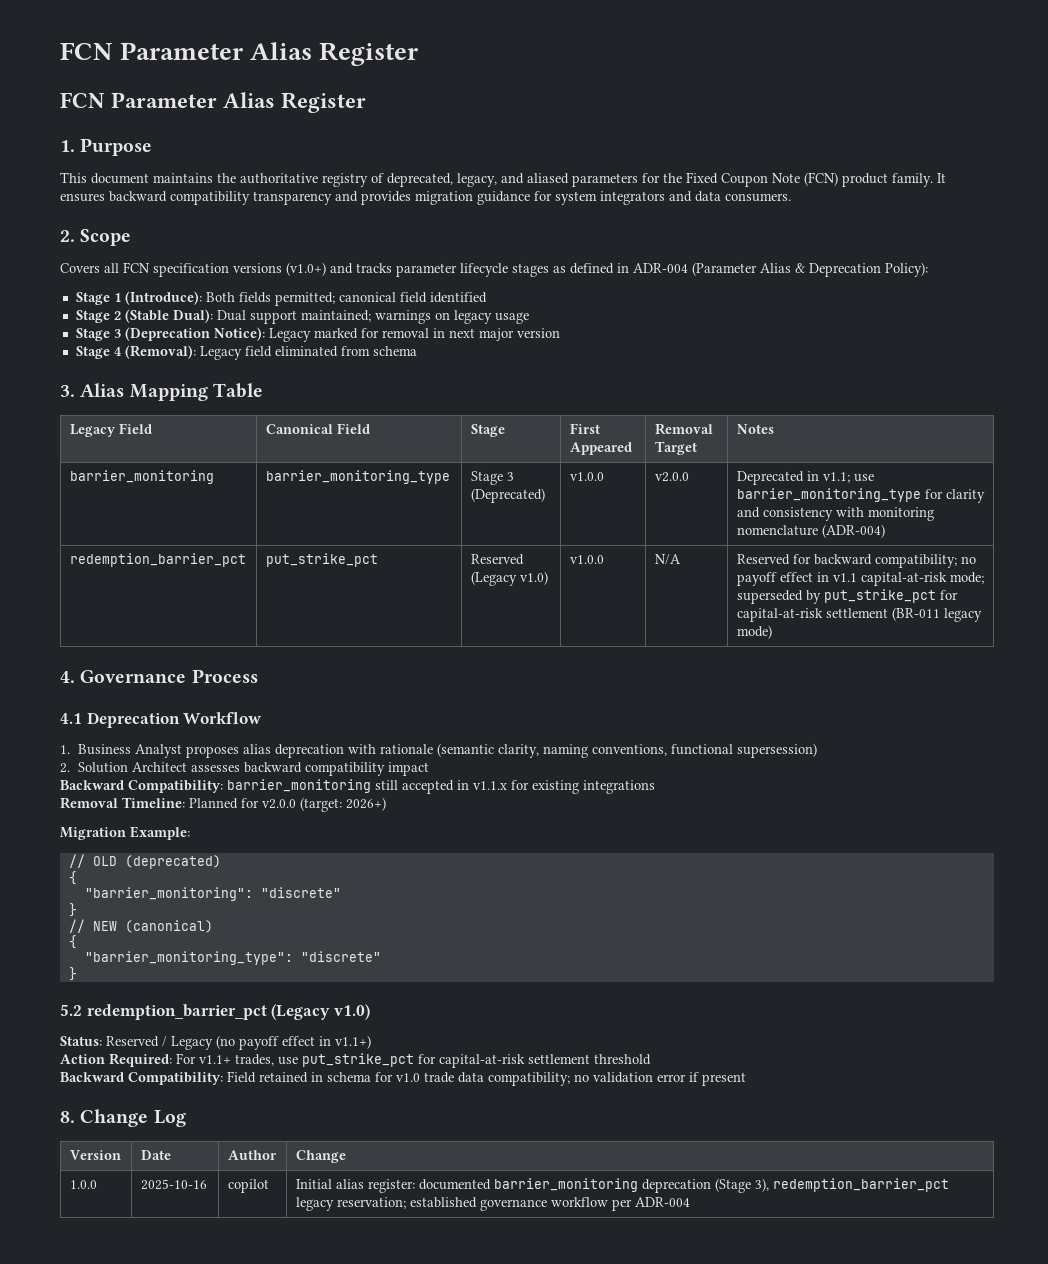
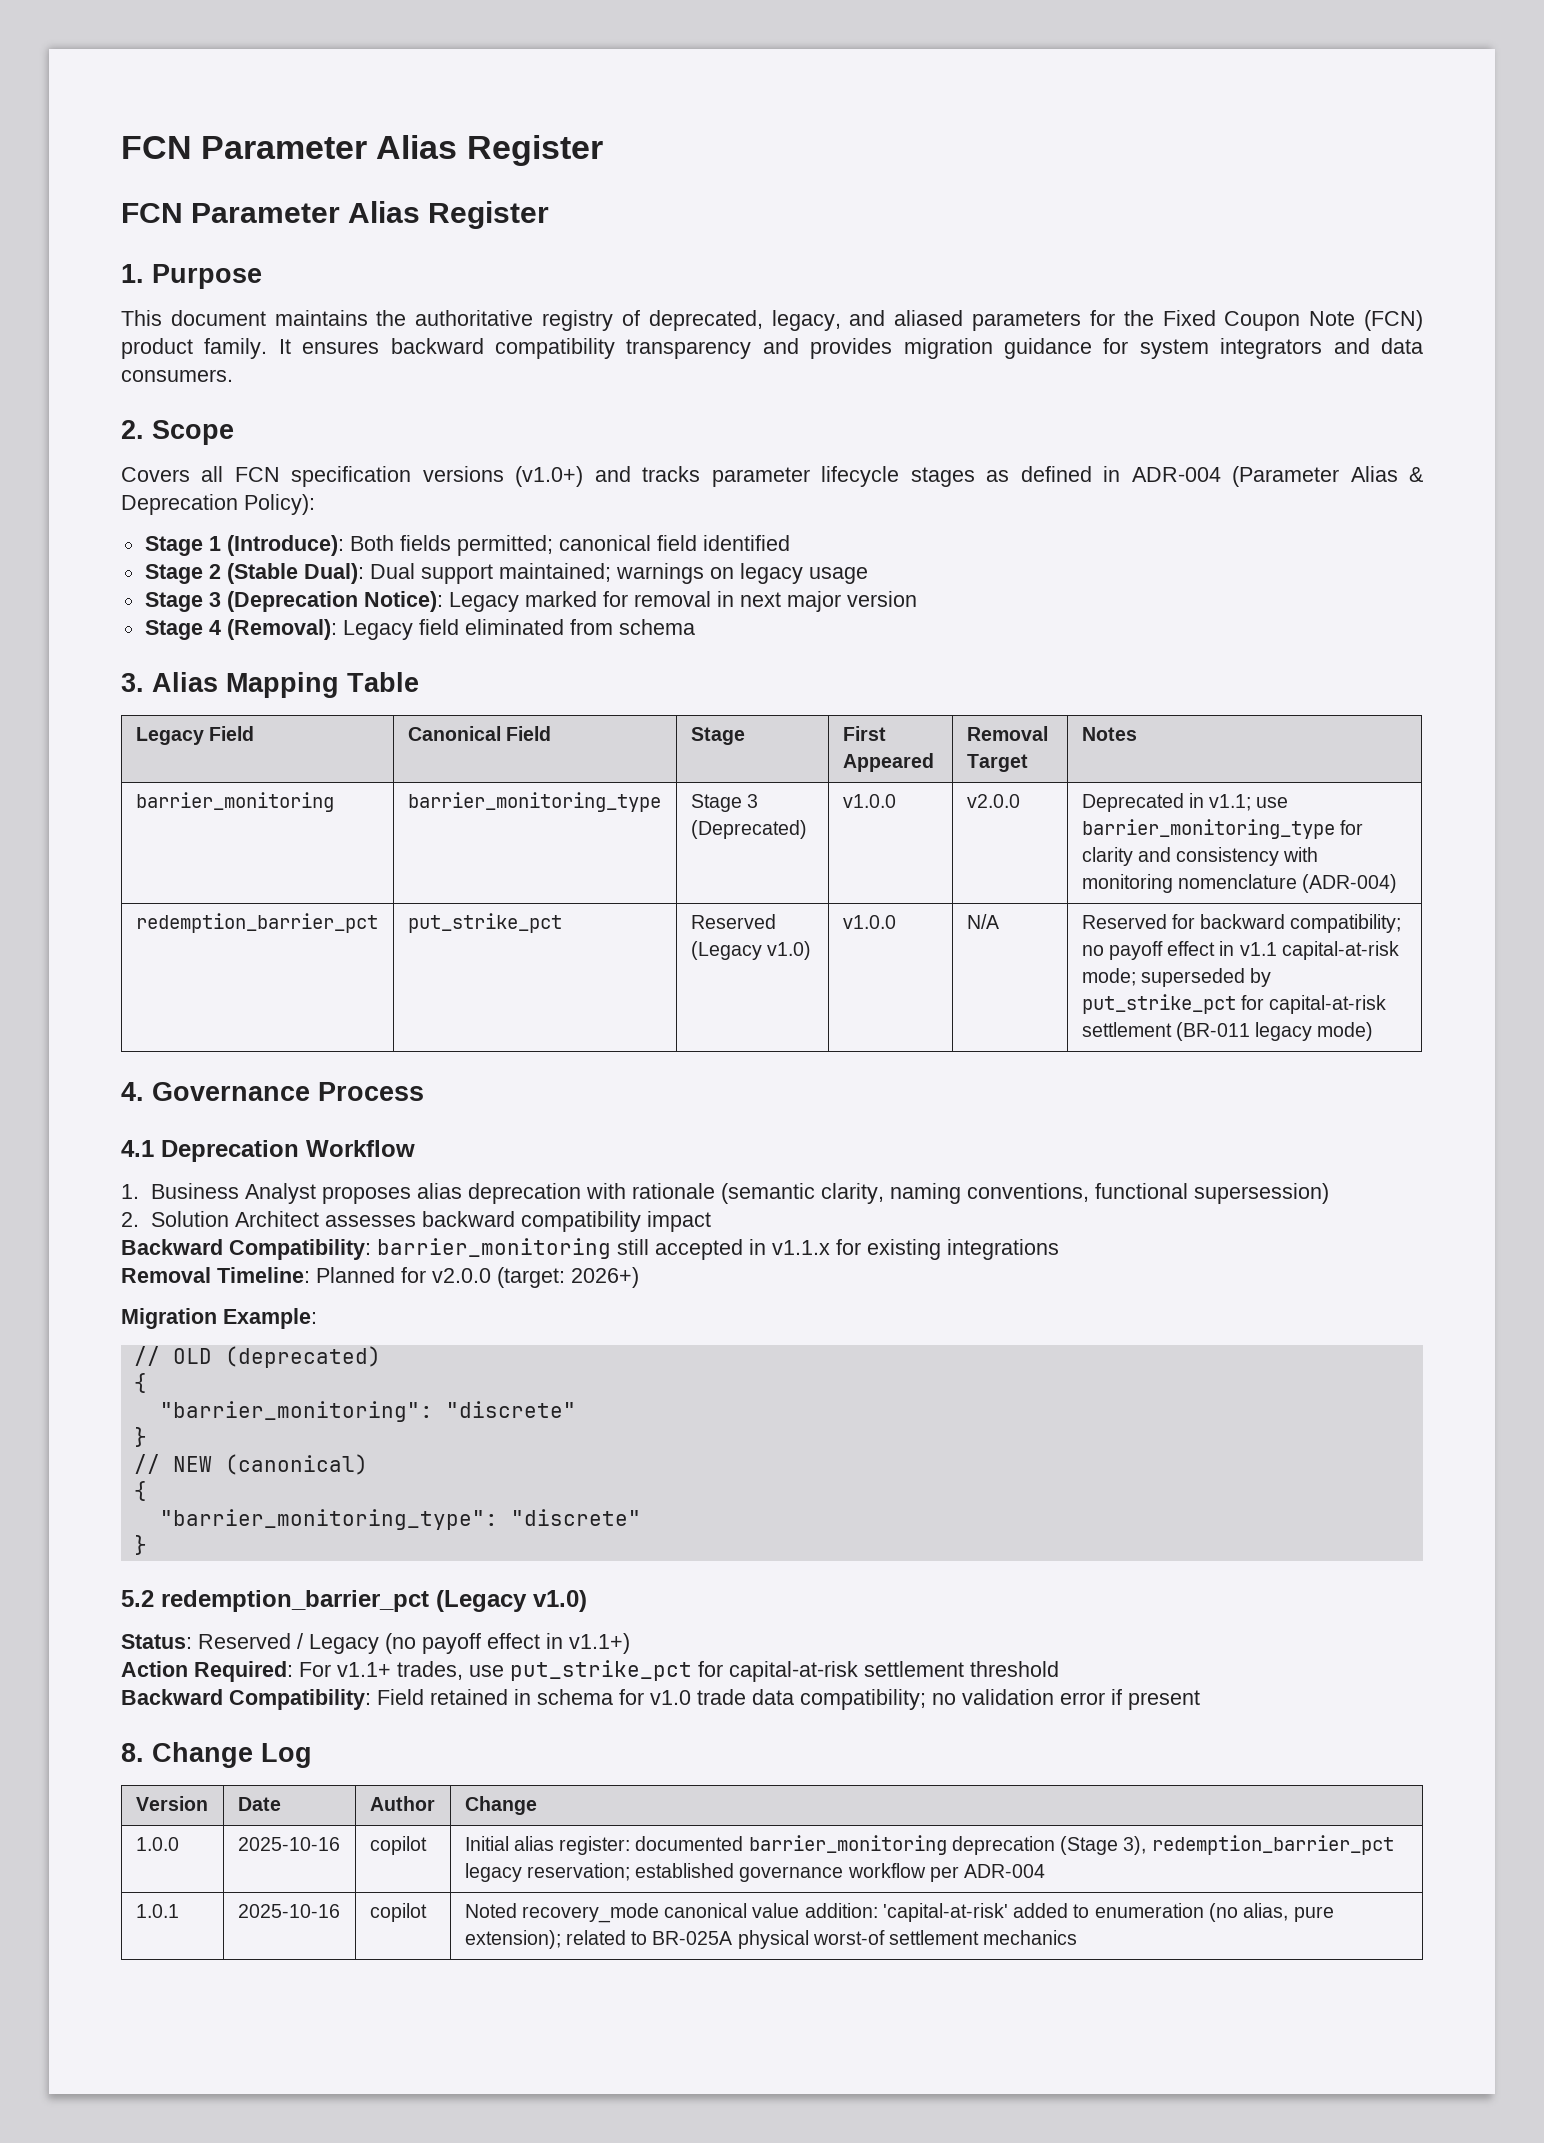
(690, 1202) none -> [135,1904,179,1918] [237,1904,340,1918] [369,1903,427,1922] [464,1903,1334,1923] [464,1930,1078,1949] // 1.0.1 | 2025-10-16 | copilot | Noted recovery_mode canonical value addition: 'capital-at-risk' added to enumeration (no alias, pure extension); related to BR-025A physical worst-of settlement mechanics

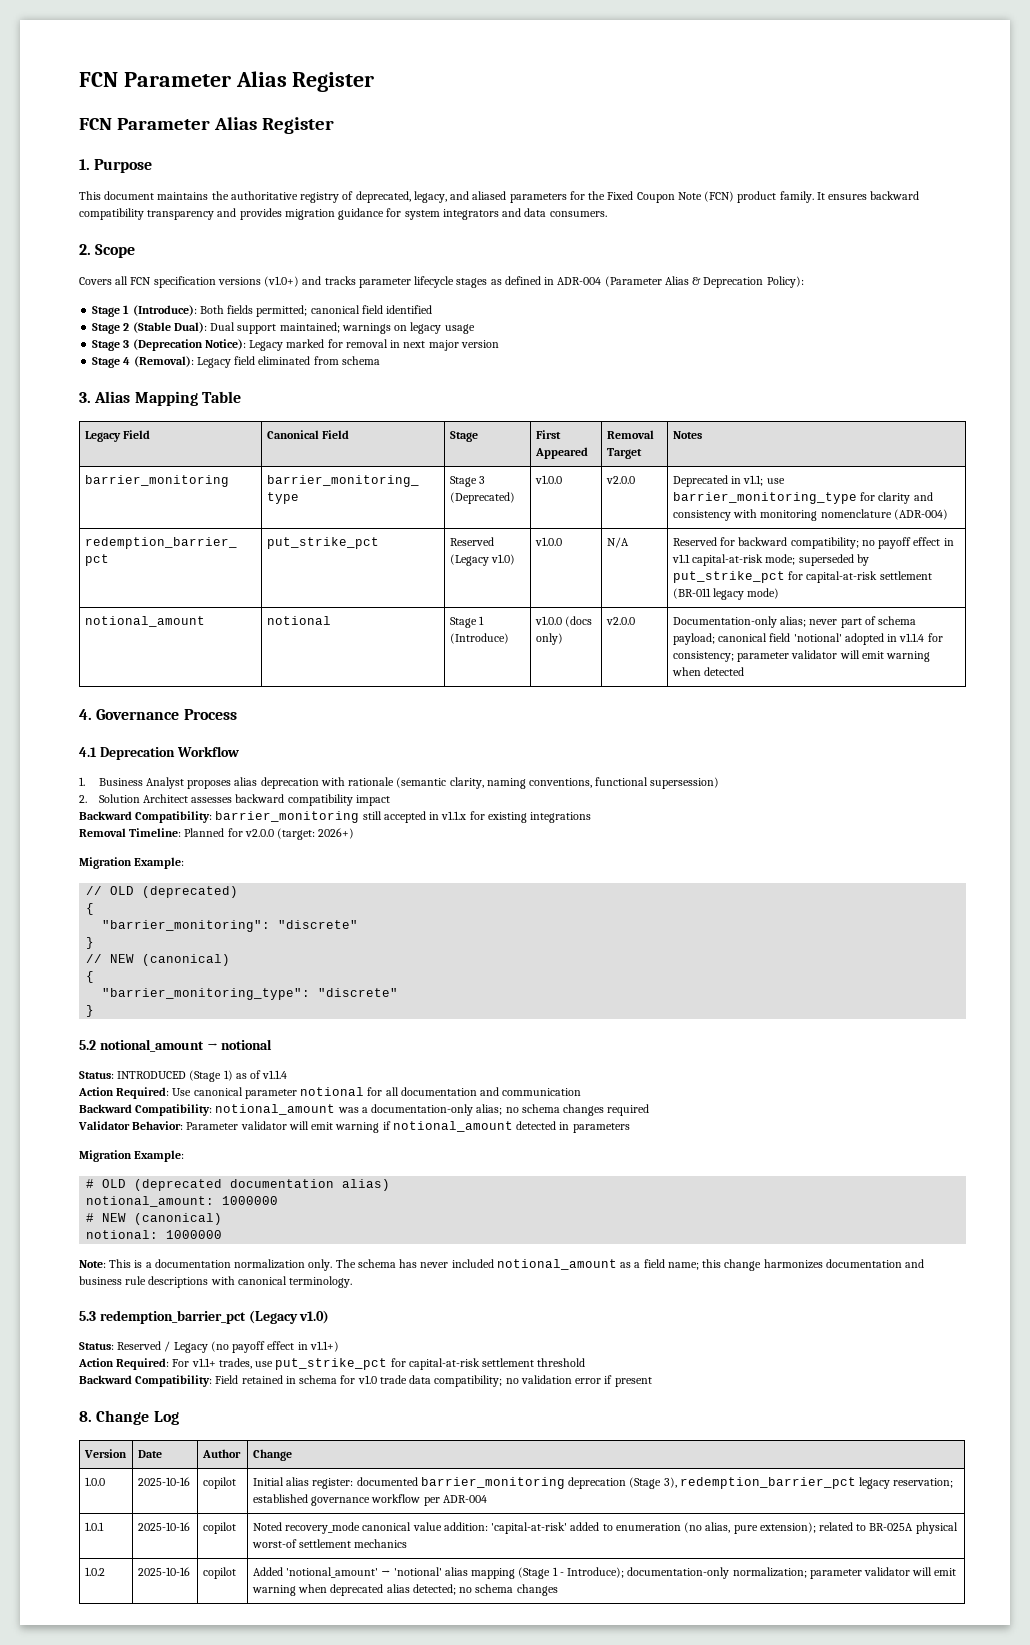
(1374, 1031) none -> [84,616,205,627] [266,616,331,625] [449,616,485,628] [449,633,509,644] [534,616,593,627] [535,633,563,645] [605,617,635,625] [672,616,917,628] [672,633,943,645] [672,650,931,662] [671,667,745,676] // notional_amount | notional | Stage 1 (Introduce) | v1.0.0 (docs only) | v2.0.0 | Documentation-only alias; never part of schema payload; canonical field 'notional' adopted in v1.1.4 for consistency; parameter validator will emit warning when detected
(154, 1598) none -> [99,1039,273,1052] [79,1070,288,1082] [78,1087,582,1099] [79,1104,650,1116] [78,1121,630,1133] [79,1150,185,1162] [86,1179,391,1191] [86,1196,279,1207] [86,1213,223,1225] [86,1230,223,1239] [79,1259,925,1271] [79,1276,353,1288] [79,1311,96,1321] notional_amount → notional // Status: INTRODUCED (Stage 1) as of v1.1.4 // Action Required: Use canonical parameter notional for all documentation and communication // Backward Compatibility: notional_amount was a documentation-only alias; no schema changes required // Validator Behavior: Parameter validator will emit warning if notional_amount detected in parameters // Migration Example: // # OLD (deprecated documentation alias) // notional_amount: 1000000 // # NEW (canonical) // notional: 1000000 // Note: This is a documentation normalization only. The schema has never included notional_amount as a field name; this change harmonizes documentation and business rule descriptions with canonical terminology. // 5.3
(1078, 1937) none -> [84,1567,105,1576] [137,1567,190,1576] [202,1567,236,1579] [252,1567,957,1579] [251,1584,558,1596] // 1.0.2 | 2025-10-16 | copilot | Added 'notional_amount' → 'notional' alias mapping (Stage 1 - Introduce); documentation-only normalization; parameter validator will emit warning when deprecated alias detected; no schema changes

